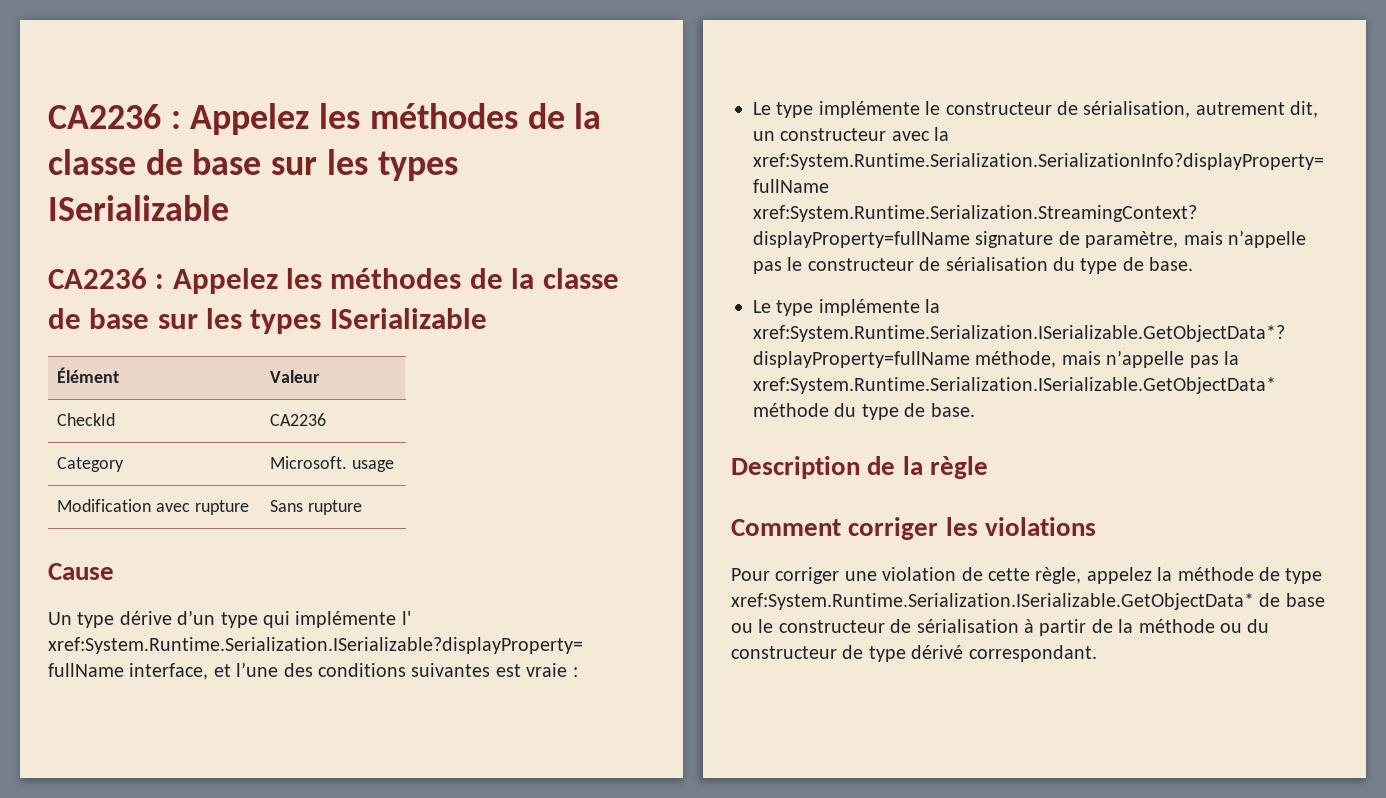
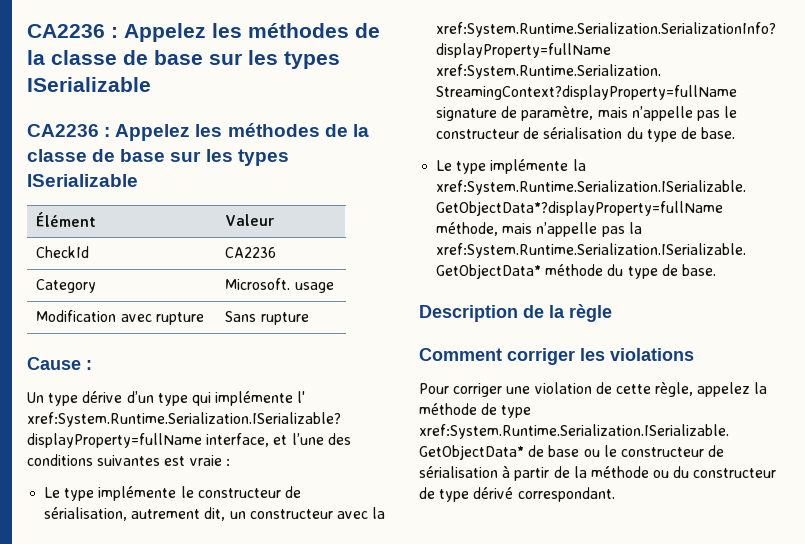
(114, 571) none -> [86,360,92,370] :

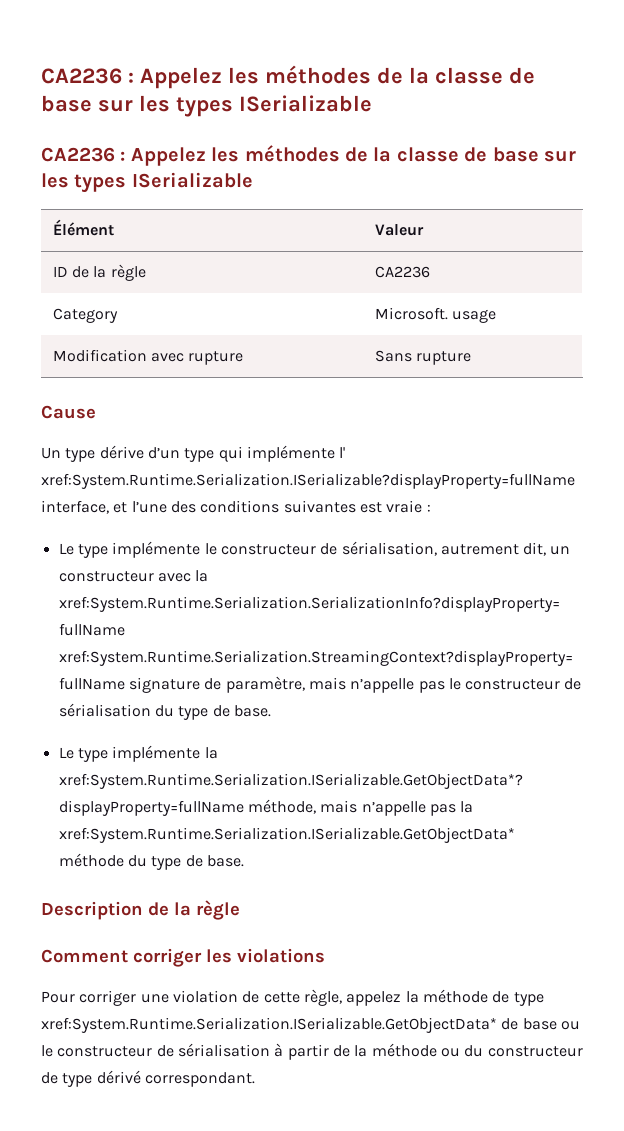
[36,246,90,258] CheckId -> [52,264,146,281] ID de la règle
[86,360,92,370] : -> (96, 412) none

